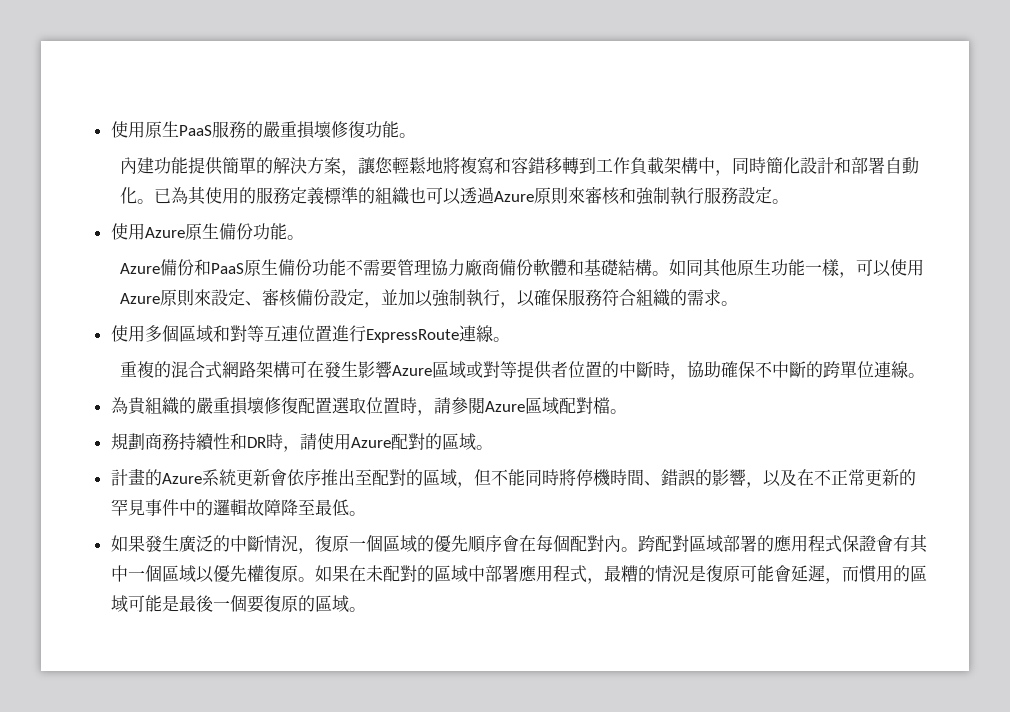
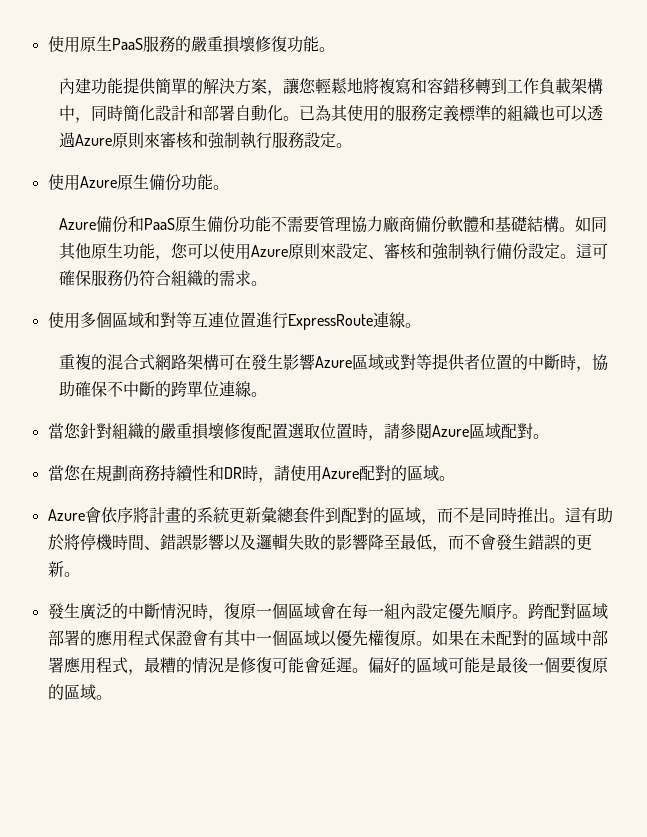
[804,259,856,278] 一樣， -> [155,243,189,261] ，您
[295,289,535,308] 備份設定，並加以強制執行，以 -> [416,243,609,260] 和強制執行備份設定。這可
(602, 297) none -> [123,270,140,287] 仍
[110,397,146,415] 為貴 -> [47,423,112,439] 當您針對
[592,397,627,414] 檔。 // -> [532,434,549,439] [47,465,96,481] 。 // 當您在
[110,468,916,488] [110,499,366,516] [110,535,145,552] 計畫的Azure系統更新會依序推出至配對的區域，但不能同時將停機時間、錯誤的影響，以及在不正常更新的罕見事件中的邏輯故障降至最低。 // 如果 -> [47,507,613,525] [47,533,592,552] [47,561,80,577] Azure會依序將計畫的系統更新彙總套件到配對的區域，而不是同時推出。這有助於將停機時間、錯誤影響以及邏輯失敗的影響降至最低，而不會發生錯誤的更新。 //
(298, 543) none -> [191,603,208,619] 時
[416,535,621,553] 的優先順序會在每個配對內 -> [319,603,512,620] 會在每一組內設定優先順序
[705,565,740,582] 復原 -> [239,657,272,673] 修復
[824,565,893,584] ，而慣用 -> [351,657,400,673] 。偏好

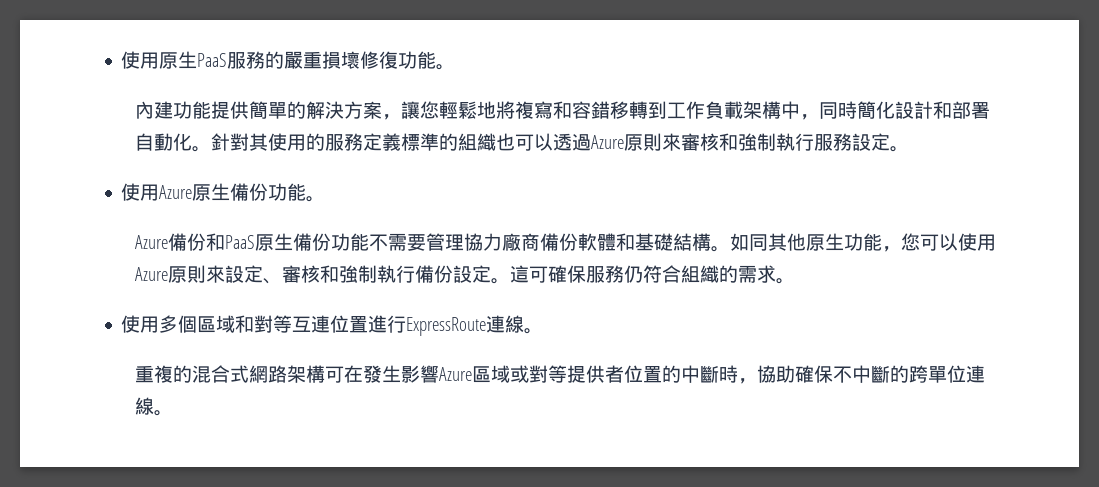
[299,105,332,121] 已為 -> [210,133,249,151] 針對
[47,422,549,441] [47,465,455,483] [47,507,613,525] [47,533,592,552] [47,561,80,577] [47,603,608,621] [47,630,608,647] [47,657,608,675] [47,684,112,700] // 當您針對組織的嚴重損壞修復配置選取位置時，請參閱Azure區域配對。 // 當您在規劃商務持續性和DR時，請使用Azure配對的區域。 // Azure會依序將計畫的系統更新彙總套件到配對的區域，而不是同時推出。這有助於將停機時間、錯誤影響以及邏輯失敗的影響降至最低，而不會發生錯誤的更新。 // 發生廣泛的中斷情況時，復原一個區域會在每一組內設定優先順序。跨配對區域部署的應用程式保證會有其中一個區域以優先權復原。如果在未配對的區域中部署應用程式，最糟的情況是修復可能會延遲。偏好的區域可能是最後一個要復原的區域。 -> (173, 413) none

